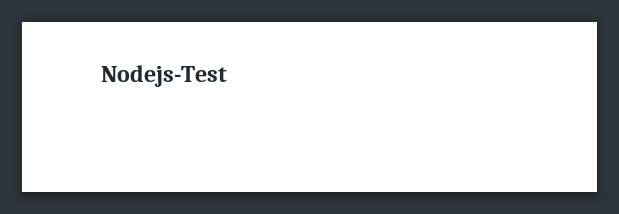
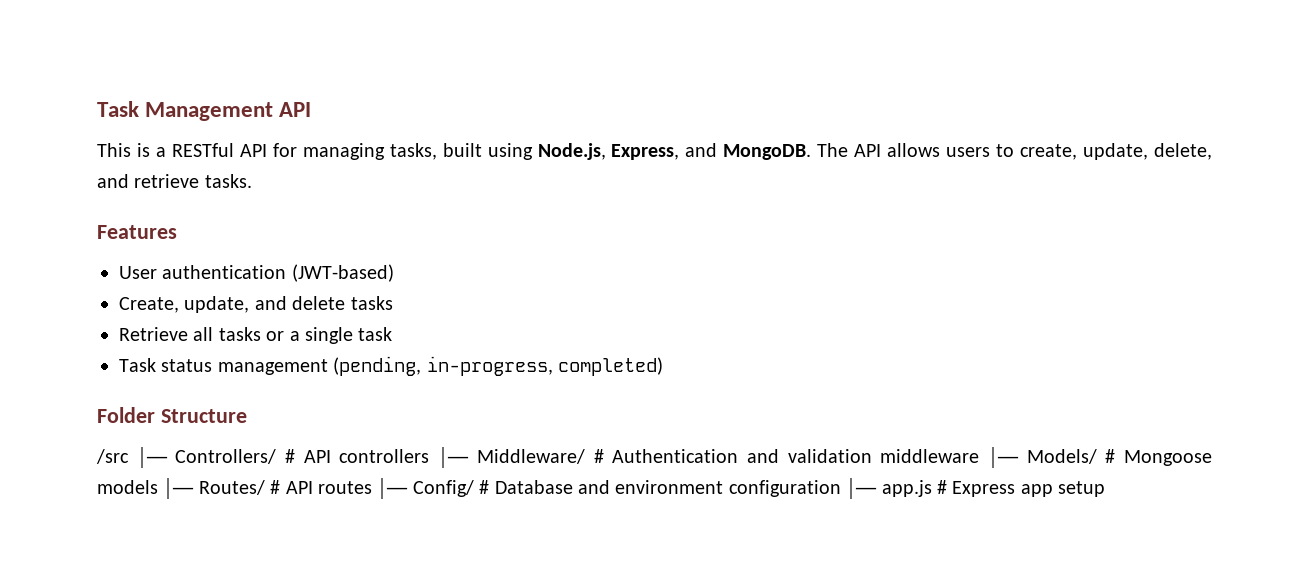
[101,65,227,87] Nodejs-Test -> [97,101,312,121] [97,143,1213,160] [97,174,252,188] [97,225,177,239] [119,264,394,282] [119,296,393,313] [119,327,393,344] [119,356,663,376] [97,407,247,423] [96,447,1212,468] [97,478,1106,499] Task Management API // This is a RESTful API for managing tasks, built using Node.js, Express, and MongoDB. The API allows users to create, update, delete, and retrieve tasks. // Features // User authentication (JWT-based) // Create, update, and delete tasks // Retrieve all tasks or a single task // Task status management (pending, in-progress, completed) // Folder Structure // /src │── Controllers/ # API controllers │── Middleware/ # Authentication and validation middleware │── Models/ # Mongoose models │── Routes/ # API routes │── Config/ # Database and environment configuration │── app.js # Express app setup

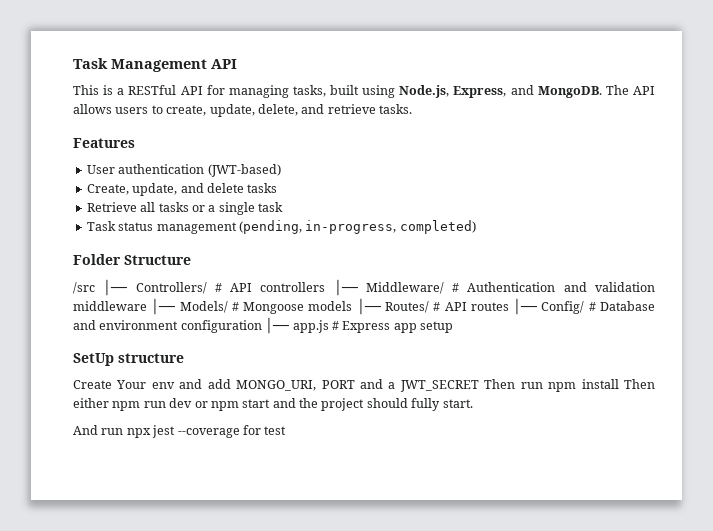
(1106, 489) none -> [73,353,184,366] [73,379,656,392] [73,398,473,411] [73,425,287,438] // SetUp structure // Create Your env and add MONGO_URI, PORT and a JWT_SECRET Then run npm install Then either npm run dev or npm start and the project should fully start. // And run npx jest --coverage for test

